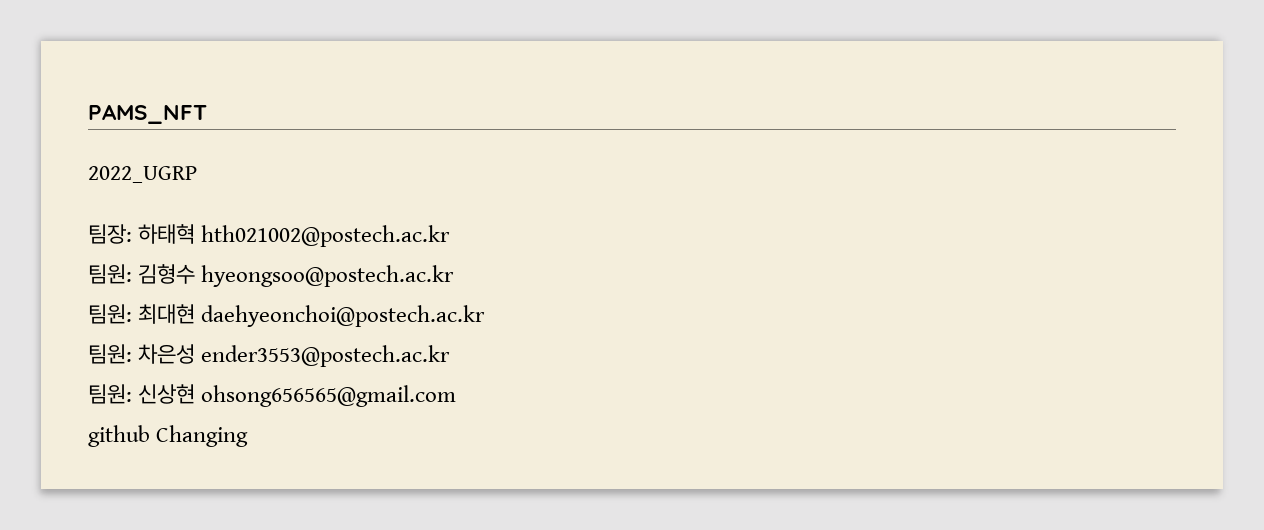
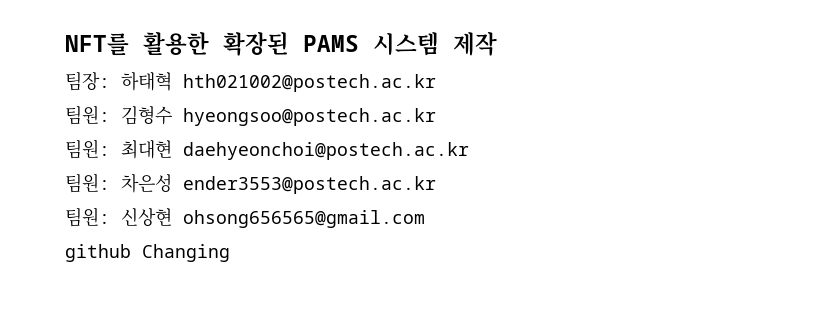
[88,104,207,124] [88,166,197,183] PAMS_NFT // 2022_UGRP -> [65,32,497,56] NFT를 활용한 확장된 PAMS 시스템 제작

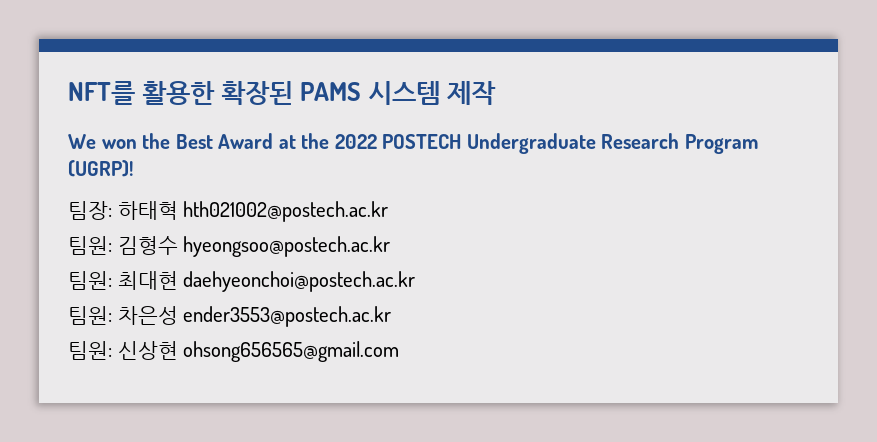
(497, 44) none -> [68,133,758,154] [68,160,134,177] // We won the Best Award at the 2022 POSTECH Undergraduate Research Program (UGRP)!
[65,244,230,262] // github Changing -> (400, 351) none

